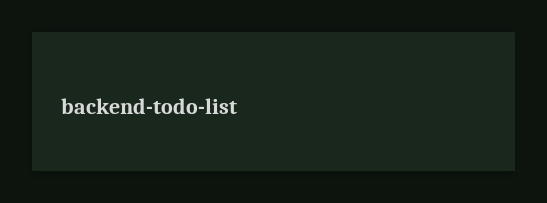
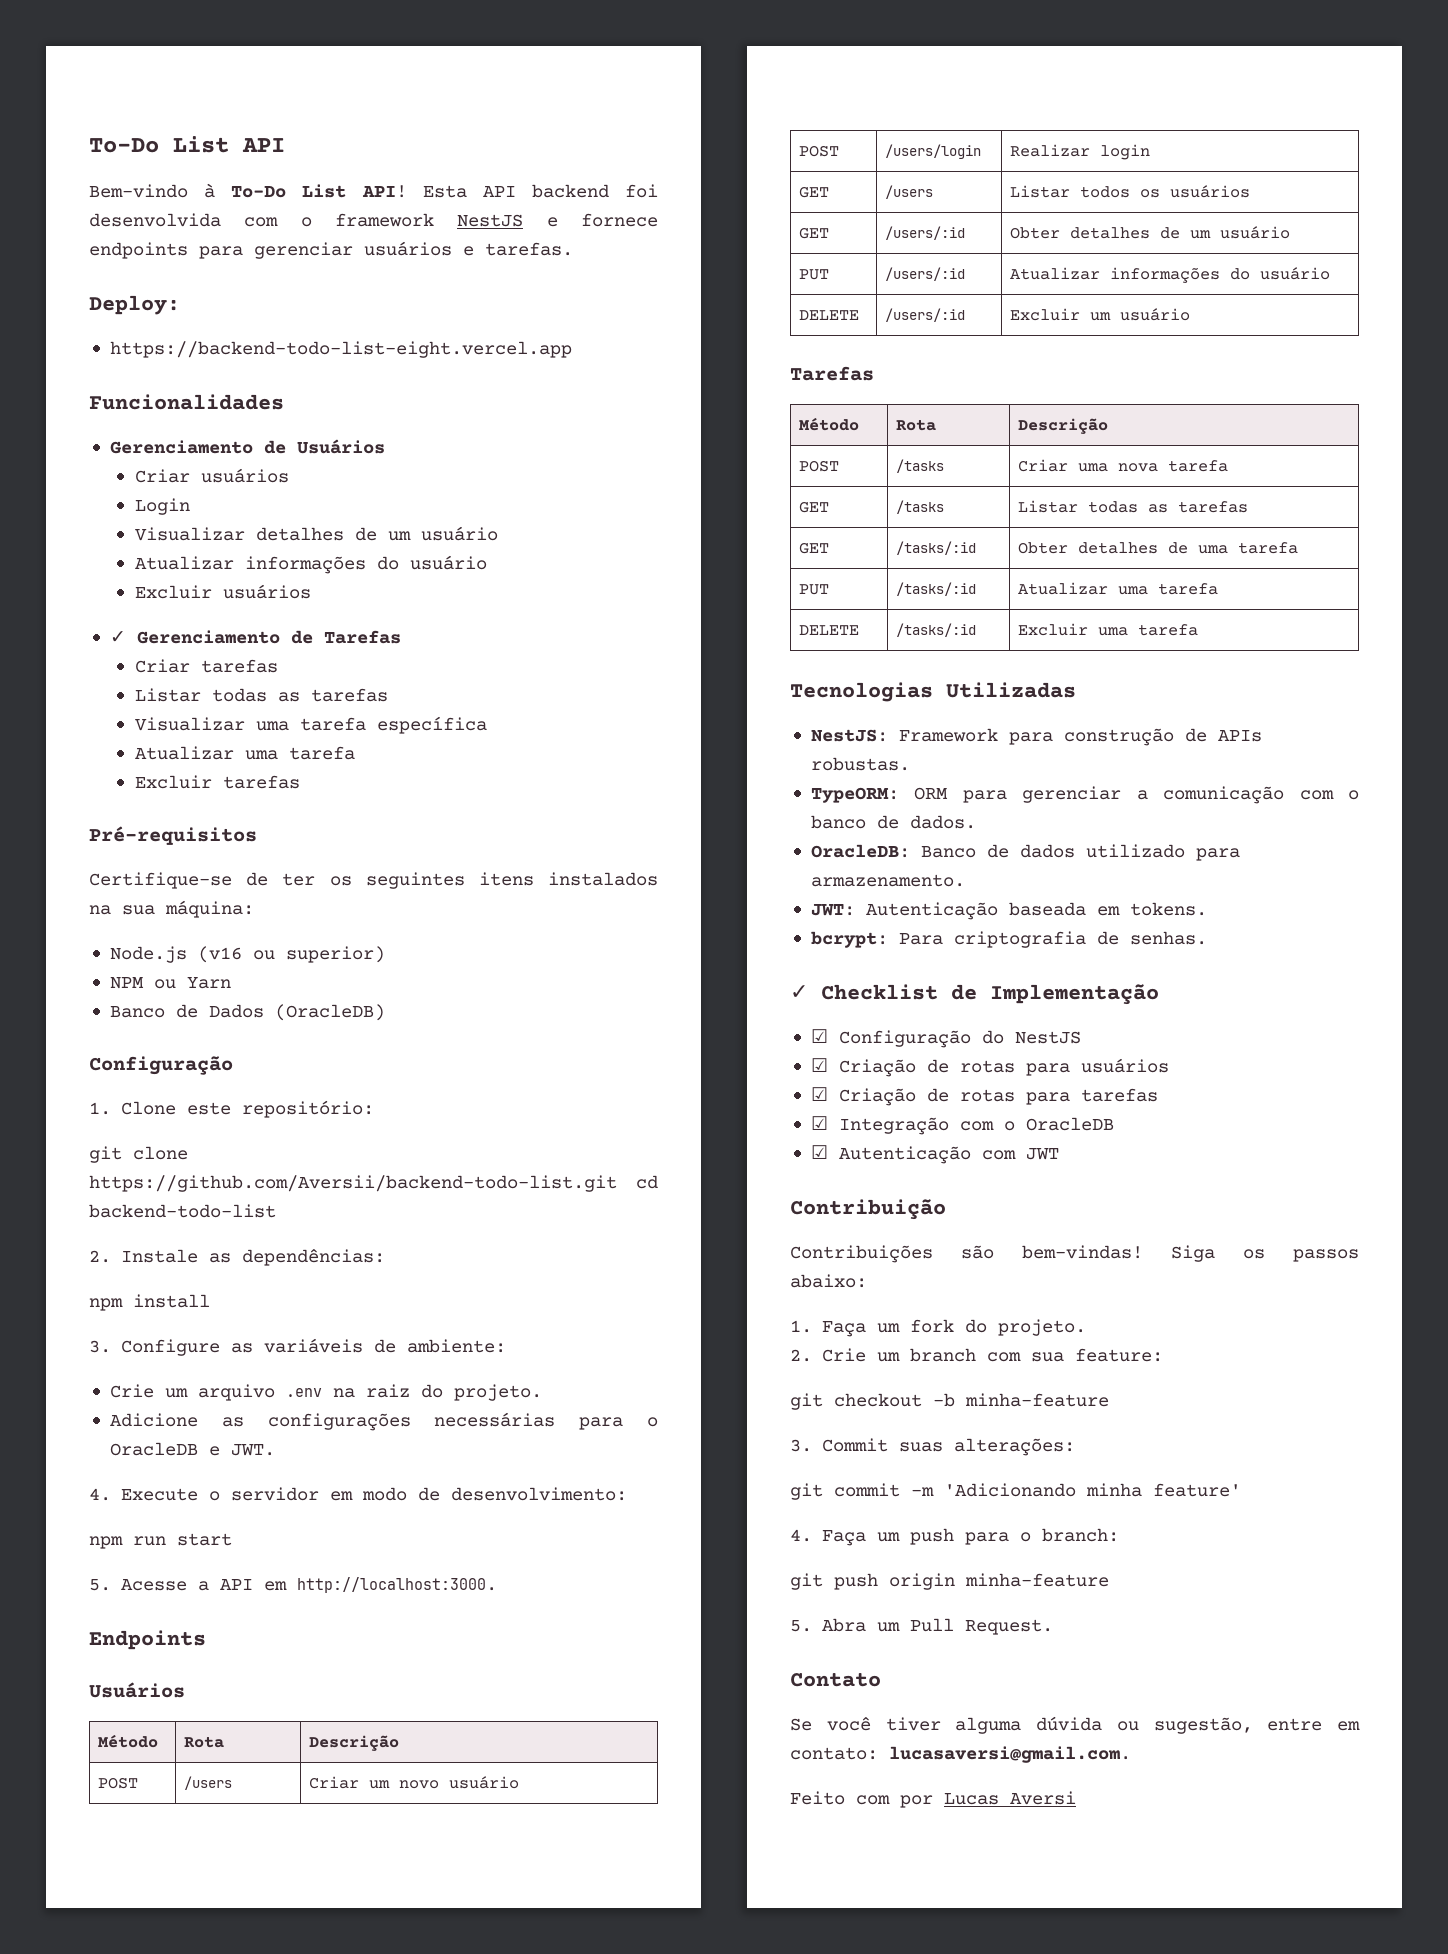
[61,98,237,114] backend-todo-list -> [89,136,285,153] [89,183,658,198] [89,213,658,227] [89,241,573,259] [89,295,180,315] [109,341,572,358] [89,394,284,410] [109,439,385,454] [134,468,289,483] [134,498,190,515] [134,526,498,541] [134,555,487,574] [134,584,311,599] [109,630,401,644] [134,659,278,673] [134,688,388,702] [134,716,487,734] [134,746,355,760] [134,775,300,789] [89,826,257,845] [89,872,658,889] [89,900,254,918] [109,946,385,963] [109,977,231,989] [109,1004,385,1021] [89,1056,233,1075] [89,1100,374,1118] [89,1146,188,1163] [89,1175,658,1192] [89,1204,276,1218] [89,1249,385,1266] [89,1294,210,1311] [89,1338,506,1356] [109,1384,542,1401] [109,1412,658,1431] [109,1442,275,1456] [89,1487,627,1501] [89,1533,232,1549] [89,1577,497,1593] [89,1630,206,1650] [89,1682,185,1698] [97,1734,158,1748] [183,1736,224,1748] [308,1735,399,1751] [97,1777,138,1789] [183,1776,232,1790] [308,1776,519,1789] [798,145,839,157] [884,144,981,159] [1009,144,1150,160] [798,186,829,198] [884,185,933,199] [1009,185,1250,198] [798,227,829,239] [884,226,965,240] [1009,226,1290,239] [798,269,829,280] [884,267,965,281] [1009,267,1330,283] [798,310,859,320] [884,308,965,322] [1009,308,1190,321] [790,366,874,381] [798,417,859,431] [895,419,936,431] [1017,418,1108,434] [798,460,839,472] [895,459,944,473] [1017,459,1228,472] [798,501,829,513] [895,500,944,514] [1017,500,1248,513] [798,542,829,554] [895,541,976,555] [1017,542,1298,554] [798,584,829,595] [895,582,976,596] [1017,582,1218,595] [798,625,859,635] [895,623,976,637] [1017,623,1198,636] [790,682,1076,702] [810,728,1262,746] [810,757,910,771] [810,786,1359,804] [810,815,976,829] [810,844,1240,861] [810,874,965,887] [810,902,1207,920] [810,931,1207,948] [790,984,1159,1005] [810,1029,1081,1048] [810,1058,1169,1077] [810,1087,1158,1106] [810,1116,1114,1135] [810,1145,1059,1164] [790,1199,946,1220] [790,1245,1359,1263] [790,1274,867,1288] [790,1319,1086,1337] [790,1348,1163,1362] [790,1393,1109,1410] [790,1438,1075,1456] [790,1483,1241,1500] [790,1528,1119,1546] [790,1573,1109,1590] [790,1618,1053,1635] [790,1673,881,1687] [790,1716,1360,1734] [790,1746,1131,1763] [790,1791,1076,1808] To-Do List API // Bem-vindo à To-Do List API! Esta API backend foi desenvolvida com o framework NestJS e fornece endpoints para gerenciar usuários e tarefas. // Deploy: // https://backend-todo-list-eight.vercel.app // Funcionalidades // Gerenciamento de Usuários // Criar usuários // Login // Visualizar detalhes de um usuário // Atualizar informações do usuário // Excluir usuários // ✓ Gerenciamento de Tarefas // Criar tarefas // Listar todas as tarefas // Visualizar uma tarefa específica // Atualizar uma tarefa // Excluir tarefas // Pré-requisitos // Certifique-se de ter os seguintes itens instalados na sua máquina: // Node.js (v16 ou superior) // NPM ou Yarn // Banco de Dados (OracleDB) // Configuração // 1. Clone este repositório: // git clone https://github.com/Aversii/backend-todo-list.git cd backend-todo-list // 2. Instale as dependências: // npm install // 3. Configure as variáveis de ambiente: // Crie um arquivo .env na raiz do projeto. // Adicione as configurações necessárias para o OracleDB e JWT. // 4. Execute o servidor em modo de desenvolvimento: // npm run start // 5. Acesse a API em http://localhost:3000. // Endpoints // Usuários // Método | Rota | Descrição // POST | /users | Criar um novo usuário // POST | /users/login | Realizar login // GET | /users | Listar todos os usuários // GET | /users/:id | Obter detalhes de um usuário // PUT | /users/:id | Atualizar informações do usuário // DELETE | /users/:id | Excluir um usuário // Tarefas // Método | Rota | Descrição // POST | /tasks | Criar uma nova tarefa // GET | /tasks | Listar todas as tarefas // GET | /tasks/:id | Obter detalhes de uma tarefa // PUT | /tasks/:id | Atualizar uma tarefa // DELETE | /tasks/:id | Excluir uma tarefa // Tecnologias Utilizadas // NestJS: Framework para construção de APIs robustas. // TypeORM: ORM para gerenciar a comunicação com o banco de dados. // OracleDB: Banco de dados utilizado para armazenamento. // JWT: Autenticação baseada em tokens. // bcrypt: Para criptografia de senhas. // ✓ Checklist de Implementação // ☑ Configuração do NestJS // ☑ Criação de rotas para usuários // ☑ Criação de rotas para tarefas // ☑ Integração com o OracleDB // ☑ Autenticação com JWT // Contribuição // Contribuições são bem-vindas! Siga os passos abaixo: // 1. Faça um fork do projeto. // 2. Crie um branch com sua feature: // git checkout -b minha-feature // 3. Commit suas alterações: // git commit -m 'Adicionando minha feature' // 4. Faça um push para o branch: // git push origin minha-feature // 5. Abra um Pull Request. // Contato // Se você tiver alguma dúvida ou sugestão, entre em contato: lucasaversi@gmail.com. // Feito com por Lucas Aversi

